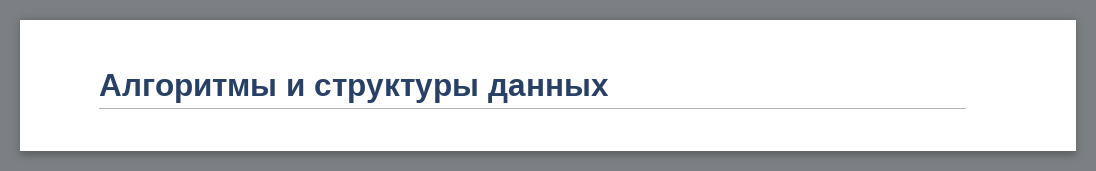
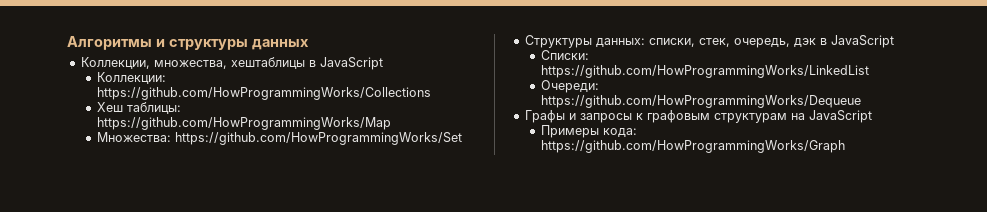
(609, 91) none -> [80,57,383,70] [97,72,167,84] [97,87,432,100] [97,102,182,114] [97,117,392,130] [97,132,463,145] [524,35,894,48] [541,50,590,60] [541,65,870,78] [541,80,600,93] [541,95,862,108] [524,110,872,123] [541,125,638,138] [541,140,846,153] // Коллекции, множества, хештаблицы в JavaScript // Коллекции: https://github.com/HowProgrammingWorks/Collections // Хеш таблицы: https://github.com/HowProgrammingWorks/Map // Множества: https://github.com/HowProgrammingWorks/Set // Структуры данных: списки, стек, очередь, дэк в JavaScript // Списки: https://github.com/HowProgrammingWorks/LinkedList // Очереди: https://github.com/HowProgrammingWorks/Dequeue // Графы и запросы к графовым структурам на JavaScript // Примеры кода: https://github.com/HowProgrammingWorks/Graph

